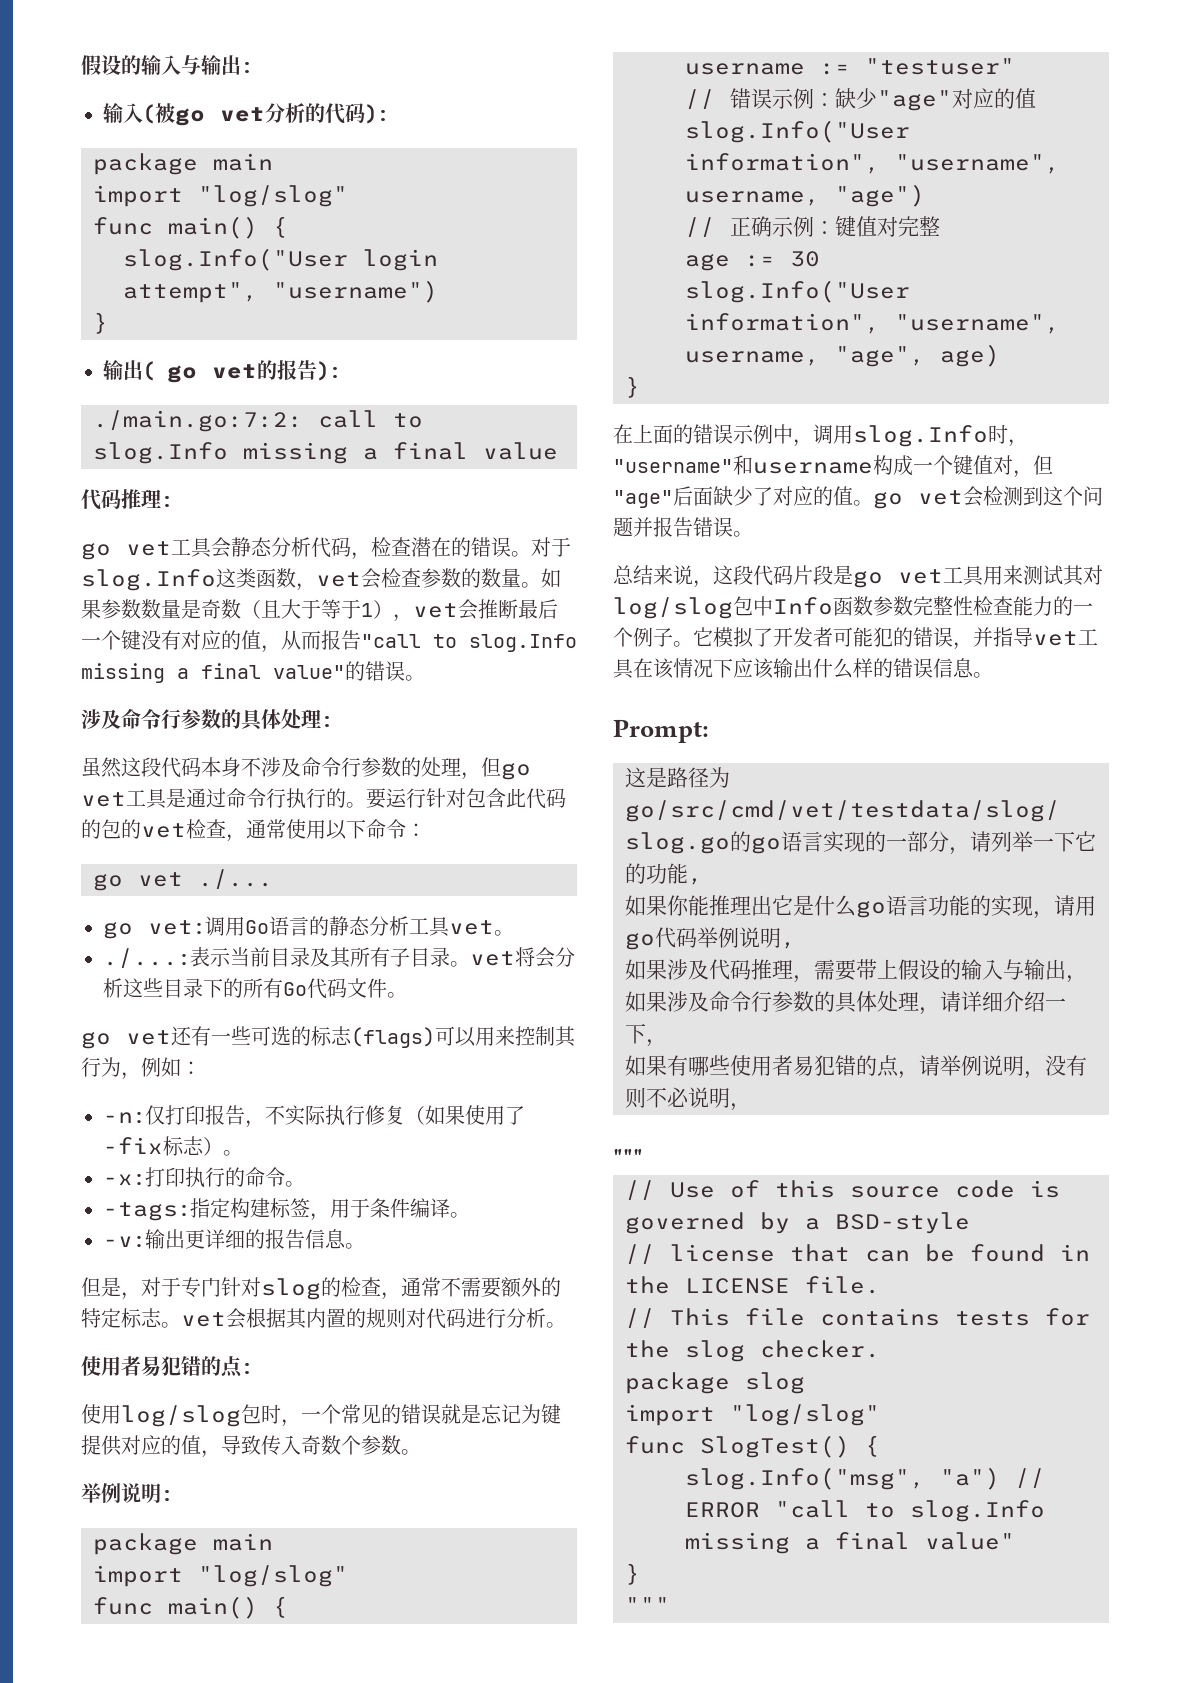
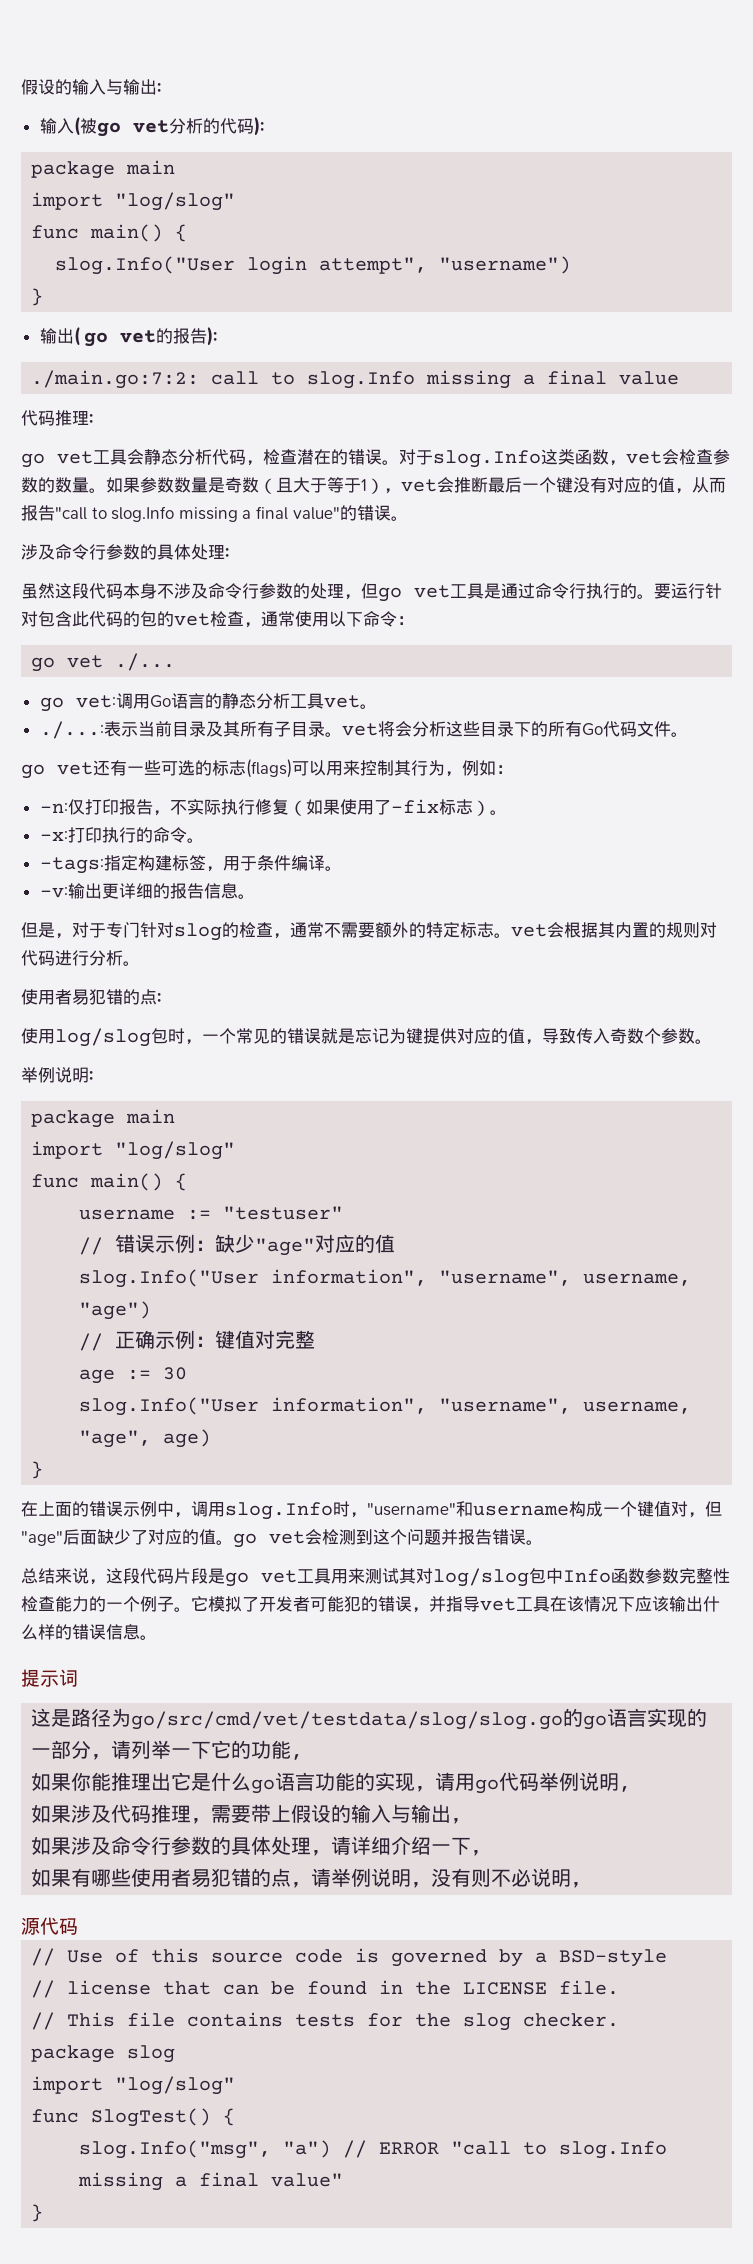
[613,719,709,743] Prompt: -> [21,1669,78,1687] 提示词
[613,1149,643,1166] """ -> [21,1917,78,1935] 源代码
[625,1597,670,1613] // """ -> (44, 2213) none

